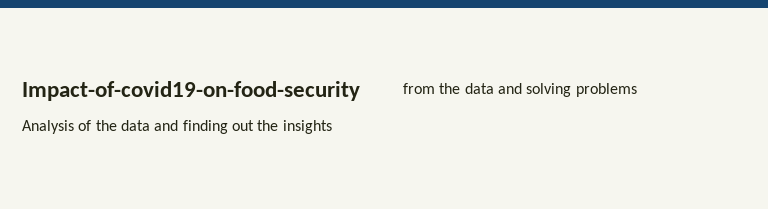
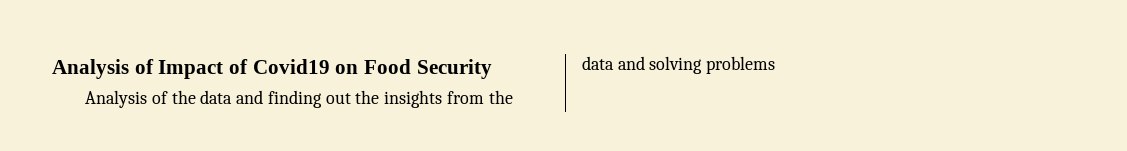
[22,81,360,101] Impact-of-covid19-on-food-security -> [52,59,492,79] Analysis of Impact of Covid19 on Food Security

